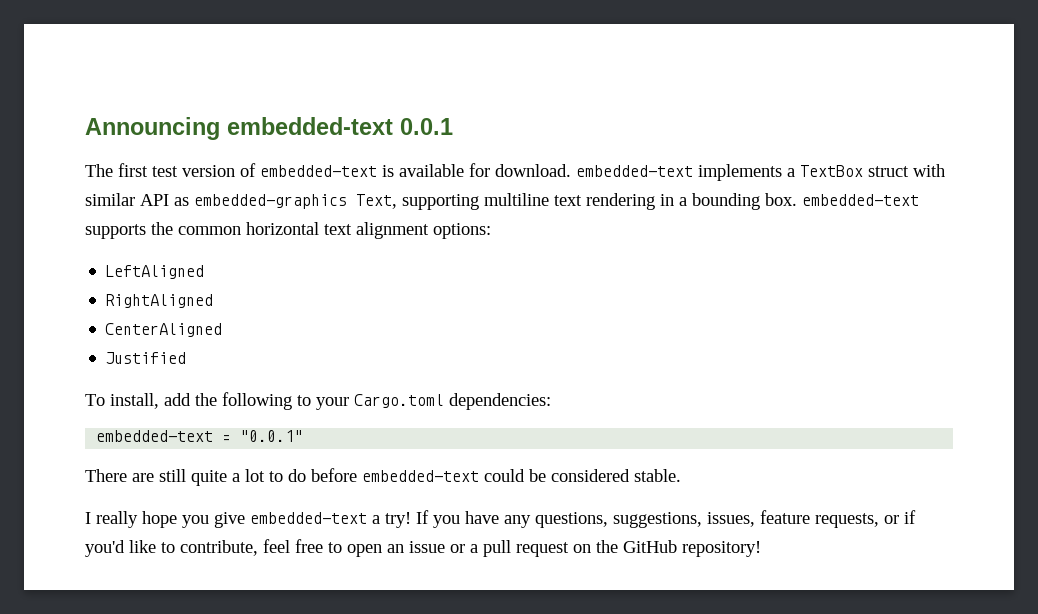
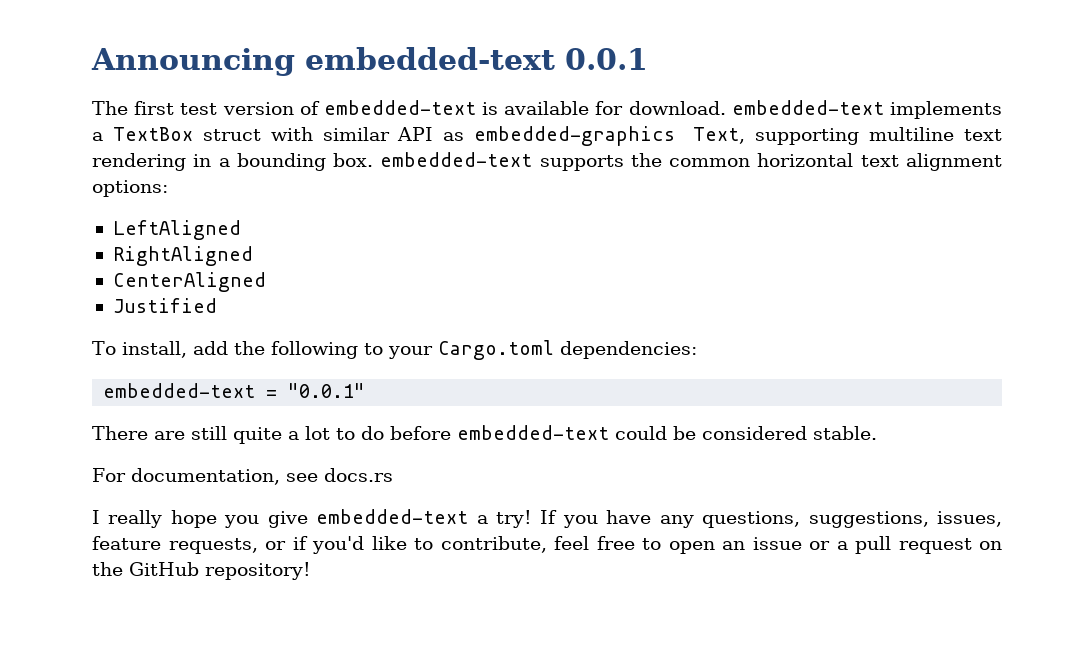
(681, 475) none -> [92,468,393,485] // For documentation, see docs.rs

